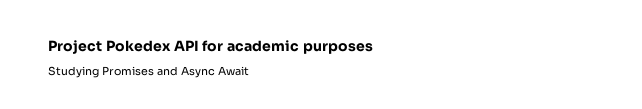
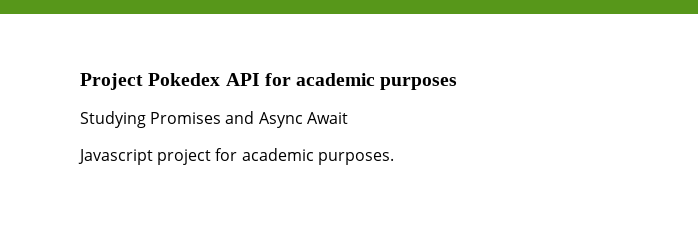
(249, 71) none -> [78,148,394,165] // Javascript project for academic purposes.

